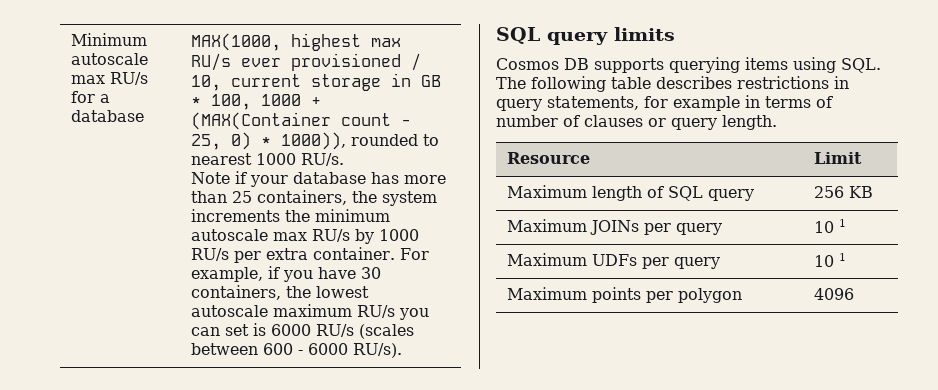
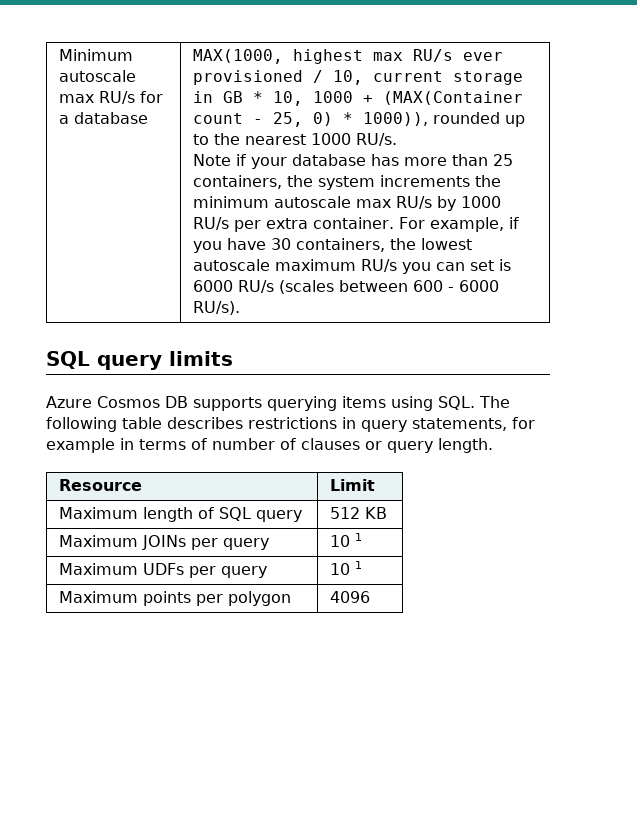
[211,94,252,110] 100, -> [272,91,303,106] 10,
[423,134,440,146] to -> [504,115,525,127] [192,133,240,145] up to the
(675, 34) none -> [46,396,92,408] Azure
[814,186,845,198] 256 -> [329,507,360,519] 512

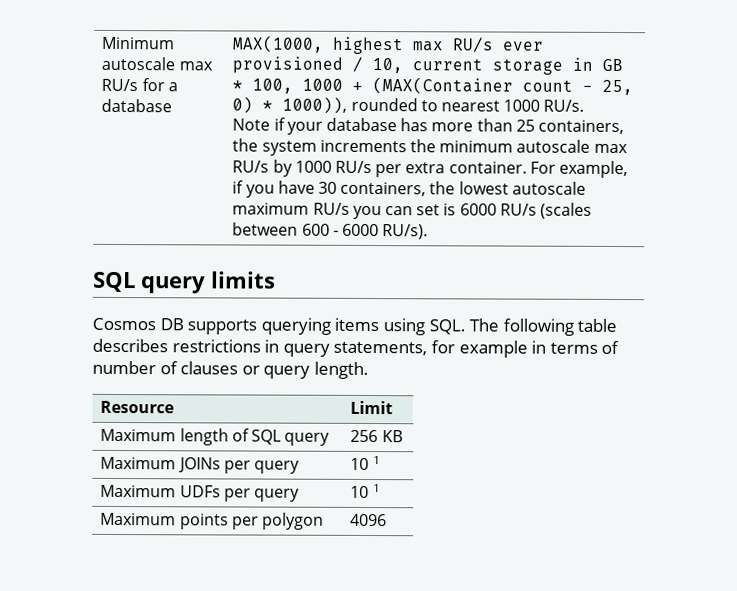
[272,91,303,106] 10, -> [252,78,294,94] 100,
[504,115,525,127] [192,133,240,145] up to the -> [420,100,438,112] to
[46,396,92,408] Azure -> (276, 280) none
[329,507,360,519] 512 -> [350,429,379,443] 256

